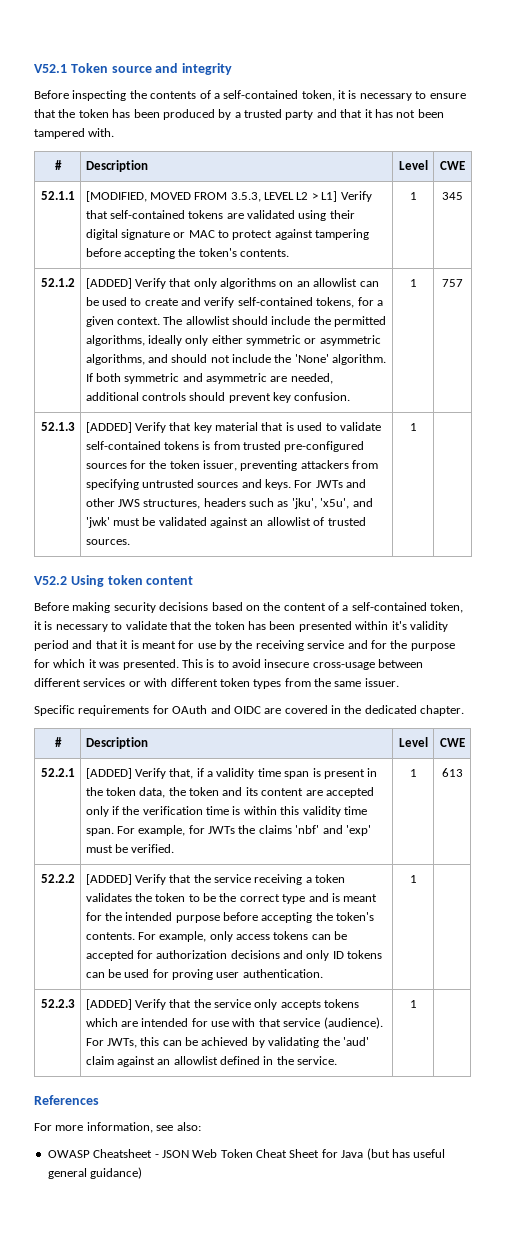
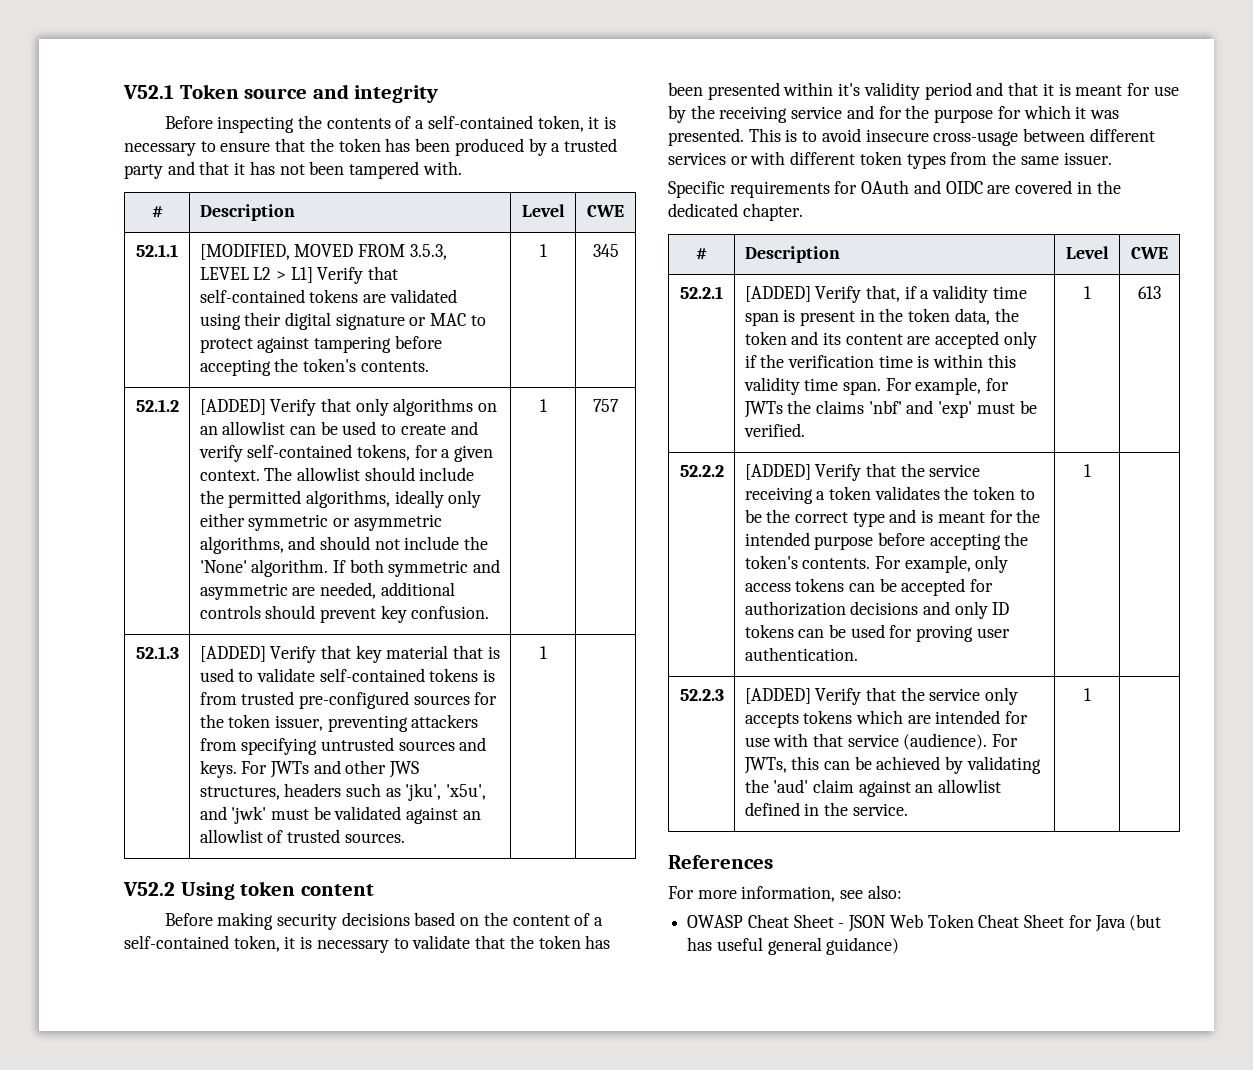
[93,1149,153,1158] Cheatsheet -> [747,914,834,928] Cheat Sheet

